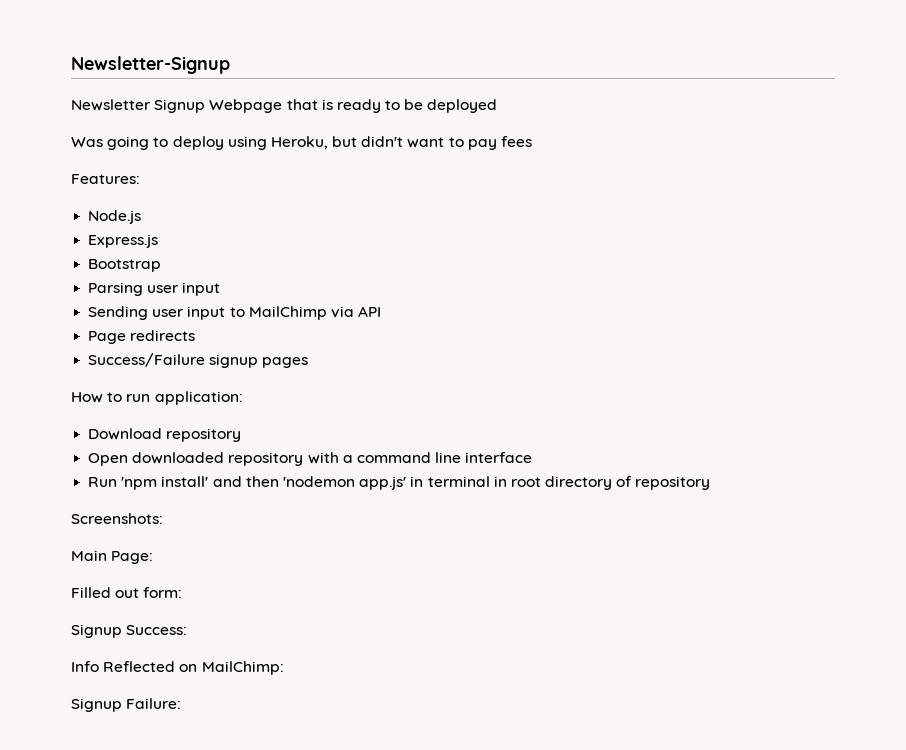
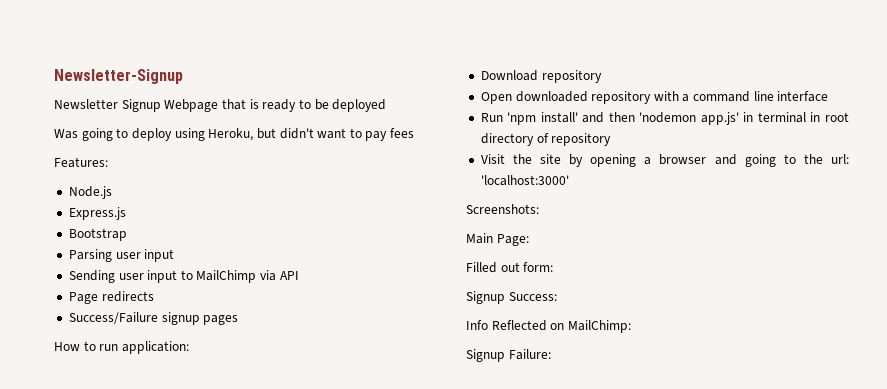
(711, 483) none -> [480,154,849,167] [480,175,569,186] // Visit the site by opening a browser and going to the url: 'localhost:3000'

